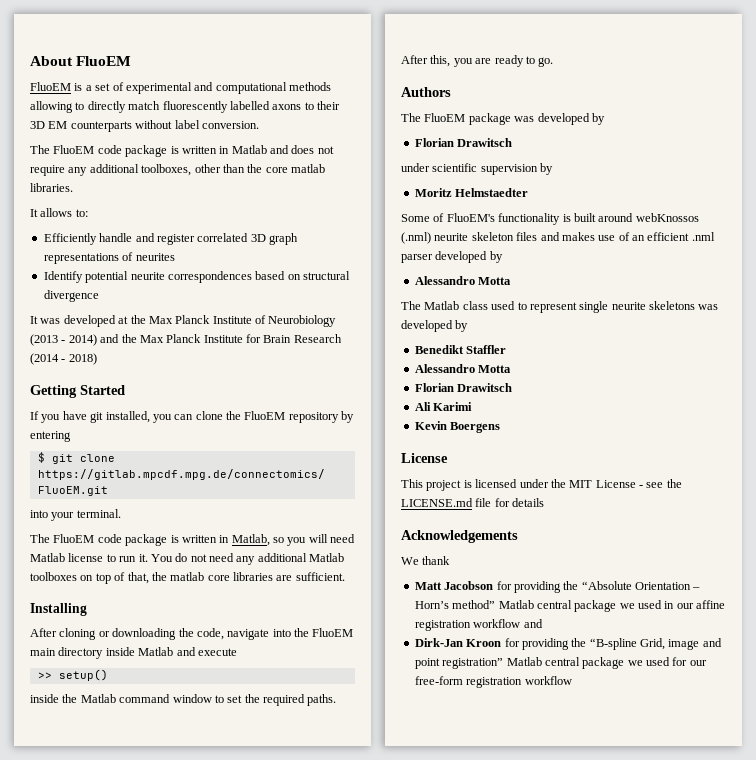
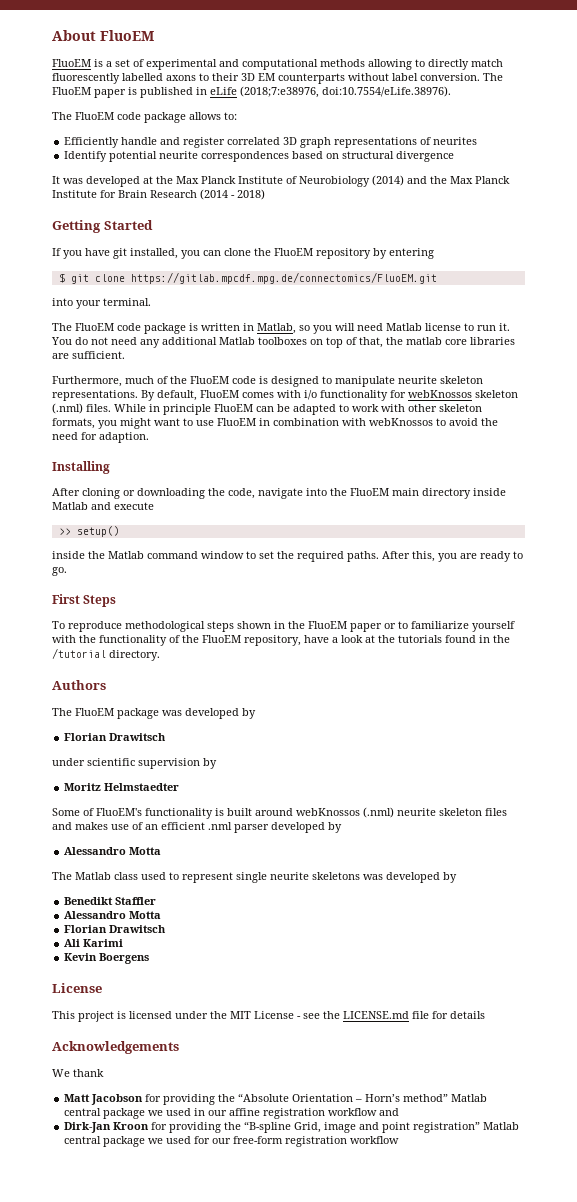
[30,145,334,157] [30,164,325,176] [30,183,73,192] [30,209,38,217] // The FluoEM code package is written in Matlab and does not require any additional toolboxes, other than the core matlab libraries. // It -> [483,73,503,81] [52,86,451,98] [52,112,186,123] The FluoEM paper is published in eLife (2018;7:e38976, doi:10.7554/eLife.38976). // The FluoEM code package
[30,334,97,346] (2013 - 2014) -> [372,175,404,186] (2014)
(345, 576) none -> [52,376,483,387] [52,390,518,401] [52,403,482,415] [52,418,498,429] [52,432,149,443] // Furthermore, much of the FluoEM code is designed to manipulate neurite skeleton representations. By default, FluoEM comes with i/o functionality for webKnossos skeleton (.nml) files. While in principle FluoEM can be adapted to work with other skeleton formats, you might want to use FluoEM in combination with webKnossos to avoid the need for adaption.
(554, 62) none -> [52,594,117,607] [52,621,515,632] [52,635,510,646] [52,648,160,661] // First Steps // To reproduce methodological steps shown in the FluoEM paper or to familiarize yourself with the functionality of the FluoEM repository, have a look at the tutorials found in the /tutorial directory.

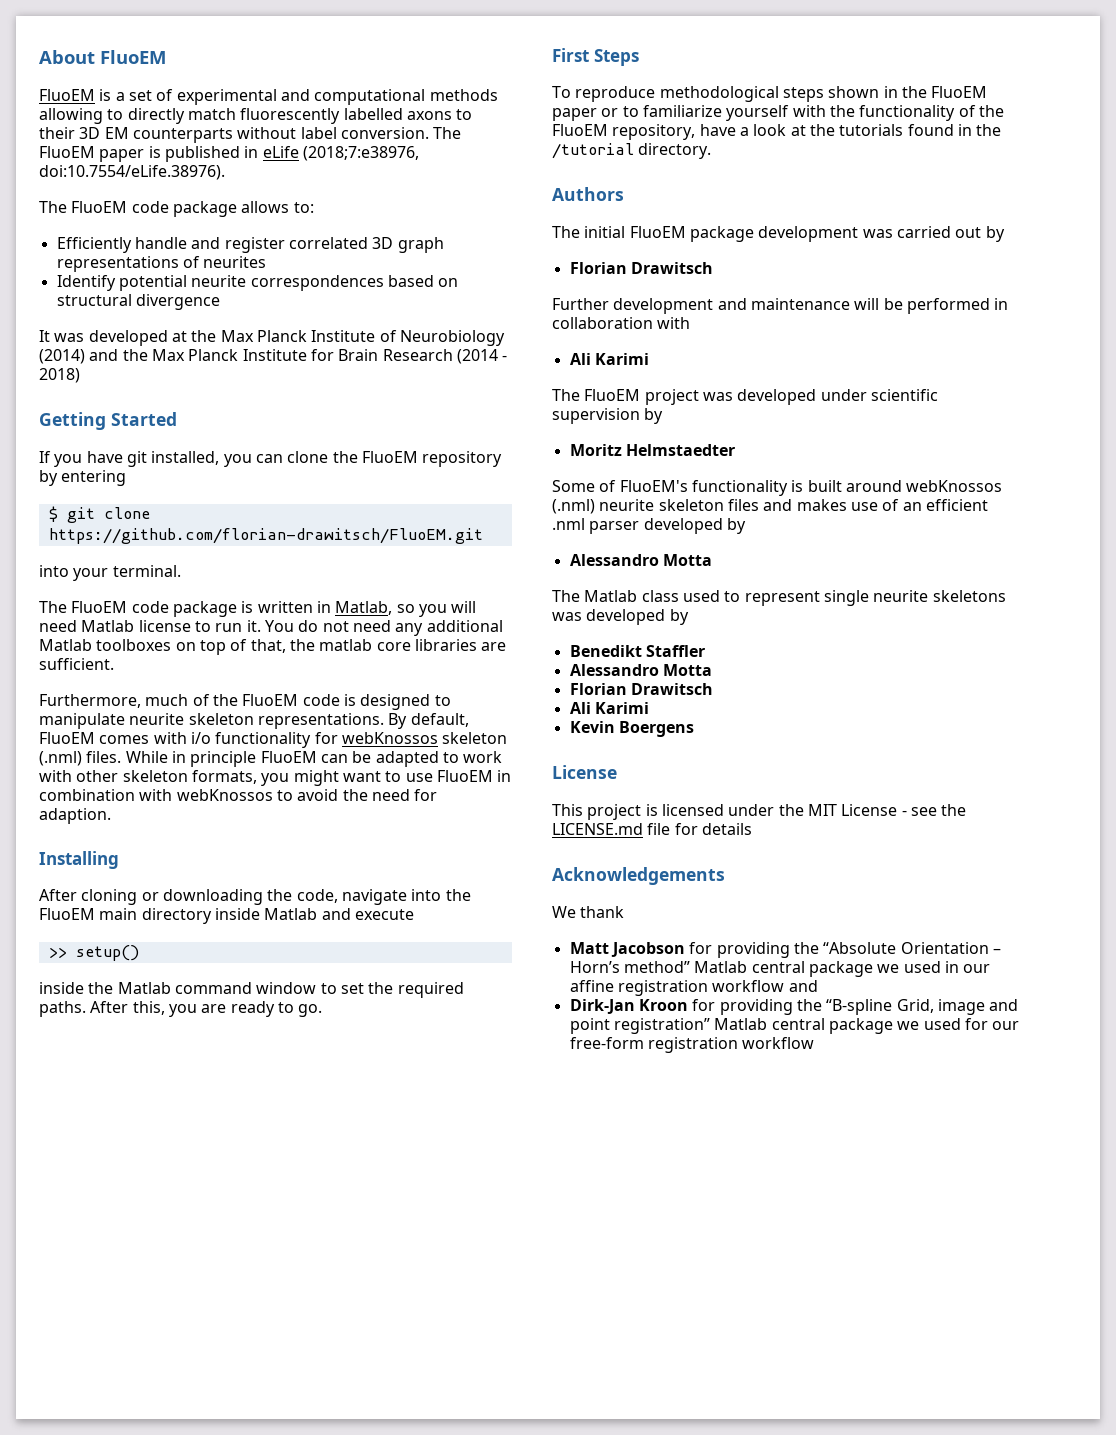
[130,272,437,284] https://gitlab.mpcdf.mpg.de/connectomics/FluoEM.git -> [48,528,483,544] https://github.com/florian-drawitsch/FluoEM.git
(72, 712) none -> [584,226,626,238] initial
[162,708,239,719] was developed -> [758,226,982,242] development was carried out
(167, 737) none -> [552,298,1009,314] [552,317,691,329] [569,353,649,365] [552,389,817,405] Further development and maintenance will be performed in collaboration with // Ali Karimi // The FluoEM project was developed

